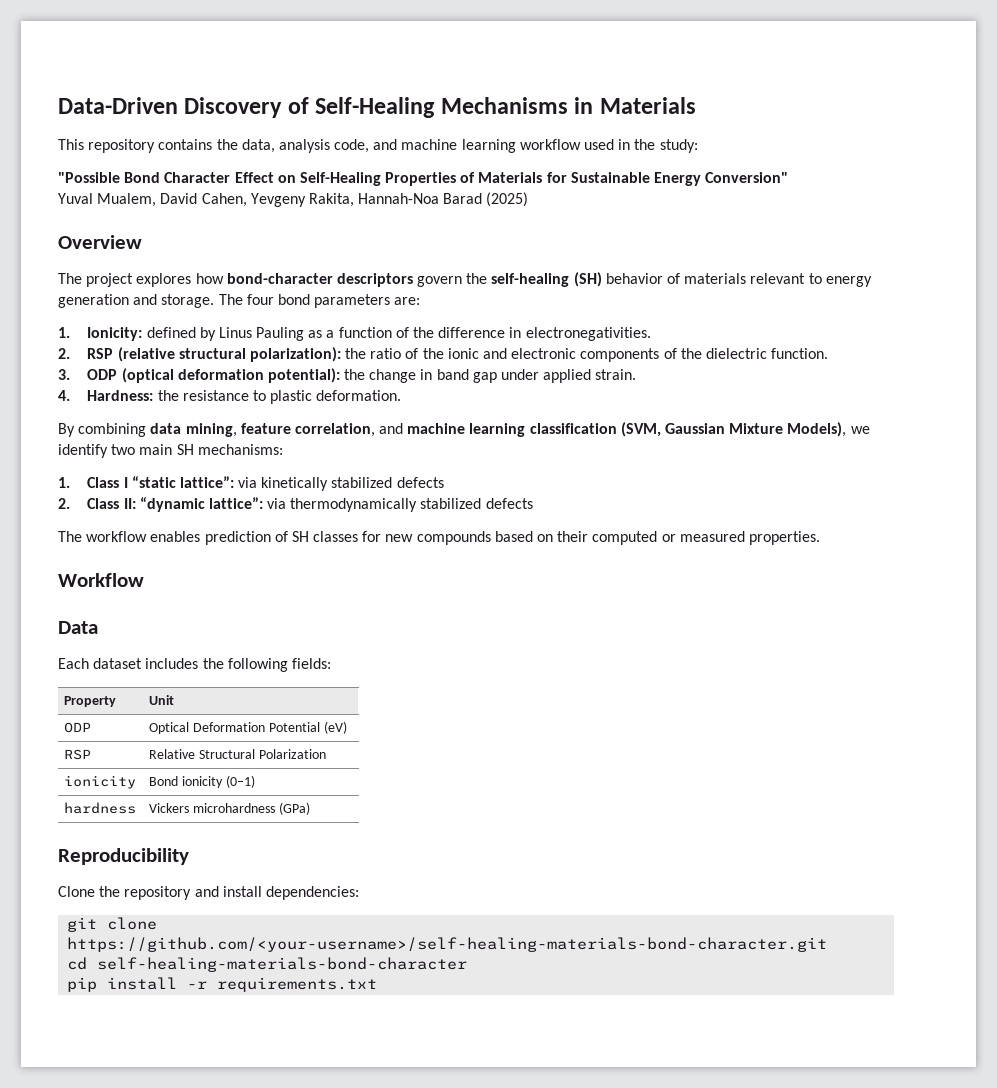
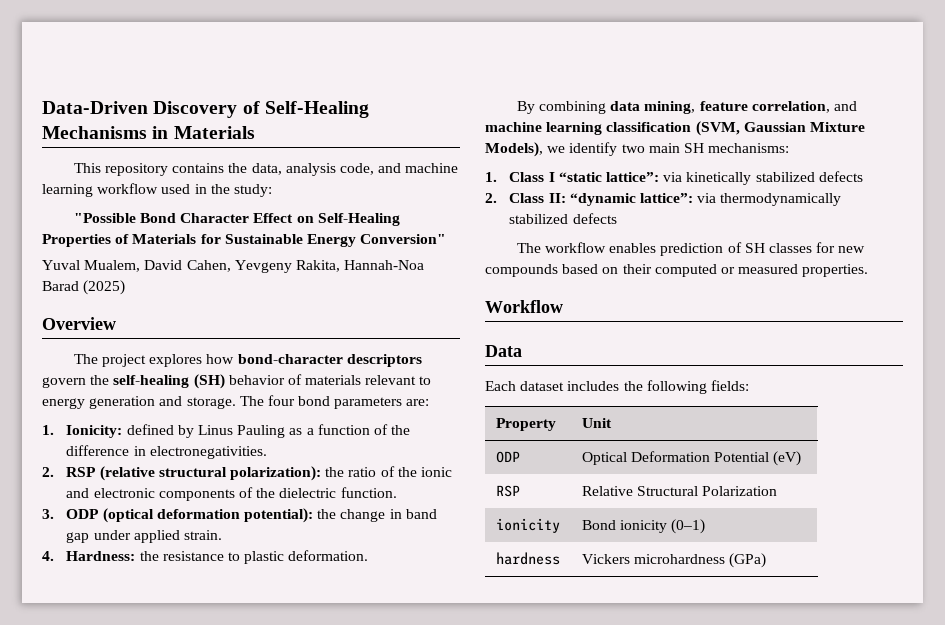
[58,848,189,865] [58,886,359,900] [67,917,158,932] [67,937,828,952] [67,957,468,972] [67,977,378,992] // Reproducibility // Clone the repository and install dependencies: // git clone https://github.com/<your-username>/self-healing-materials-bond-character.git // cd self-healing-materials-bond-character // pip install -r requirements.txt -> (767, 560) none

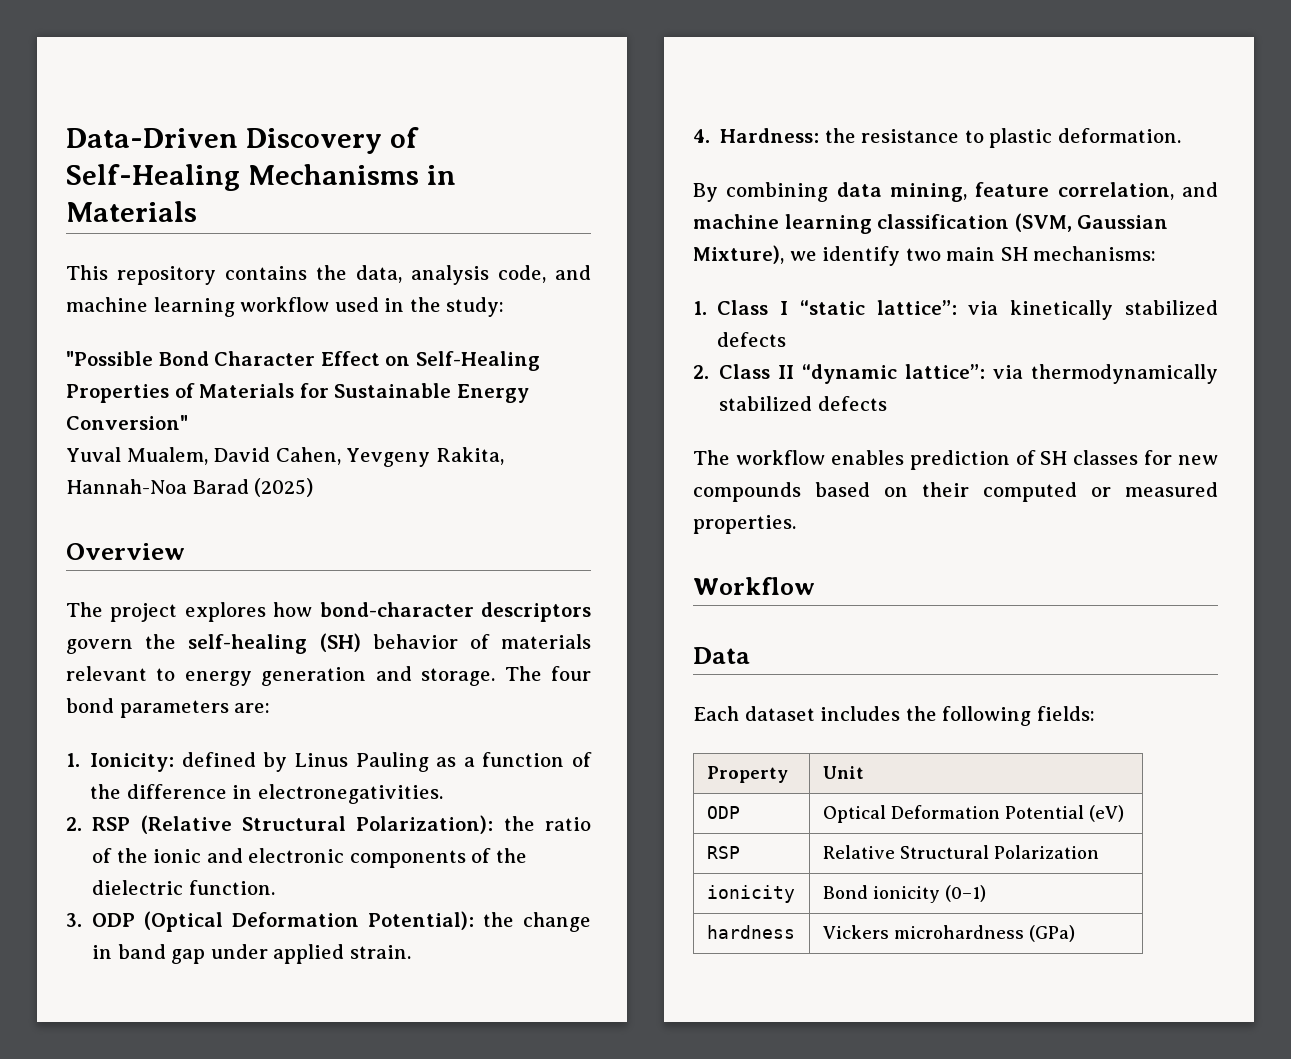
[99,466,322,481] (relative structural polarization): -> [140,815,494,834] (Relative Structural Polarization):
[102,508,314,523] (optical deformation potential): -> [144,911,475,932] (Optical Deformation Potential):
[809,122,865,132] [485,142,543,157] Mixture Models), -> [693,245,784,264] Mixture),
[548,193,566,203] II: -> [778,365,795,379] II

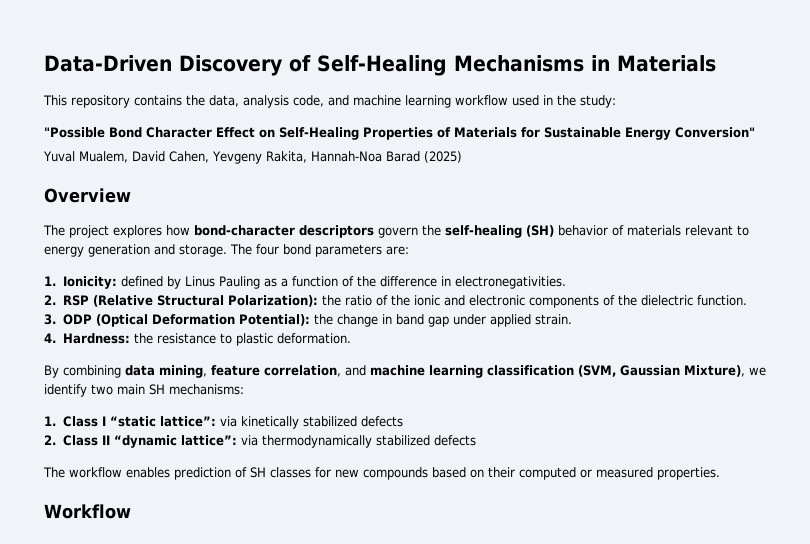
[693,647,750,664] [693,706,1095,726] [706,766,788,783] [822,766,864,779] [706,806,740,819] [822,805,1124,823] [706,846,740,859] [822,845,1099,859] [706,885,795,903] [822,885,986,903] [706,925,795,939] [822,925,1075,942] // Data // Each dataset includes the following fields: // Property | Unit // ODP | Optical Deformation Potential (eV) // RSP | Relative Structural Polarization // ionicity | Bond ionicity (0–1) // hardness | Vickers microhardness (GPa) -> (131, 511) none

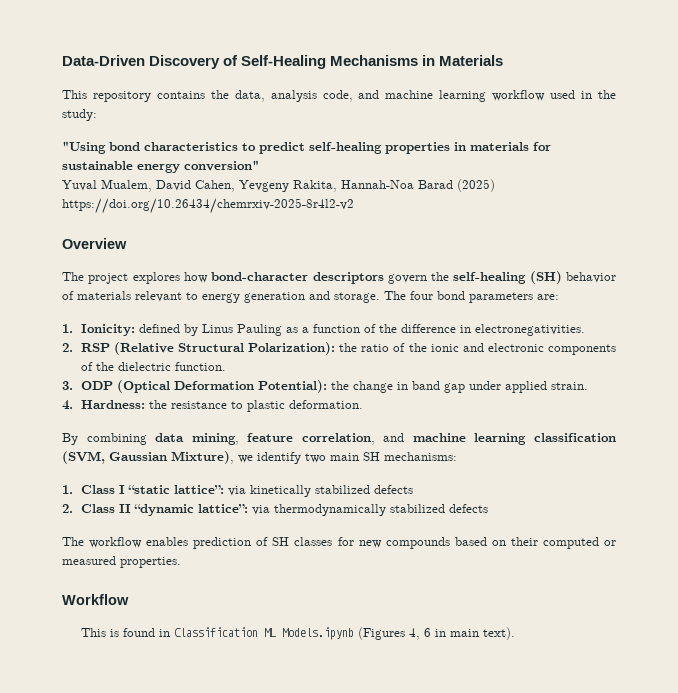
[44,127,755,140] "Possible Bond Character Effect on Self-Healing Properties of Materials for Sustainable Energy Conversion" -> [62,141,551,154] [62,160,259,173] "Using bond characteristics to predict self-healing properties in materials for sustainable energy conversion"
(462, 157) none -> [62,198,354,214] https://doi.org/10.26434/chemrxiv-2025-8r4l2-v2
(131, 511) none -> [80,627,515,640] // This is found in Classification ML Models.ipynb (Figures 4, 6 in main text).

